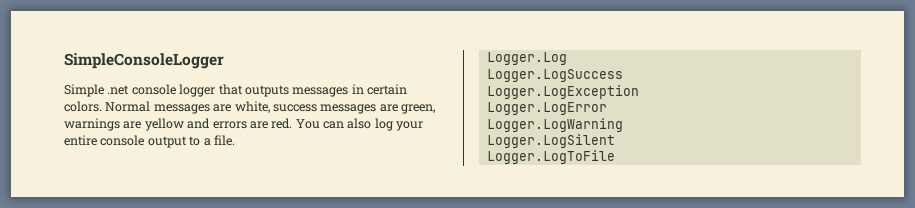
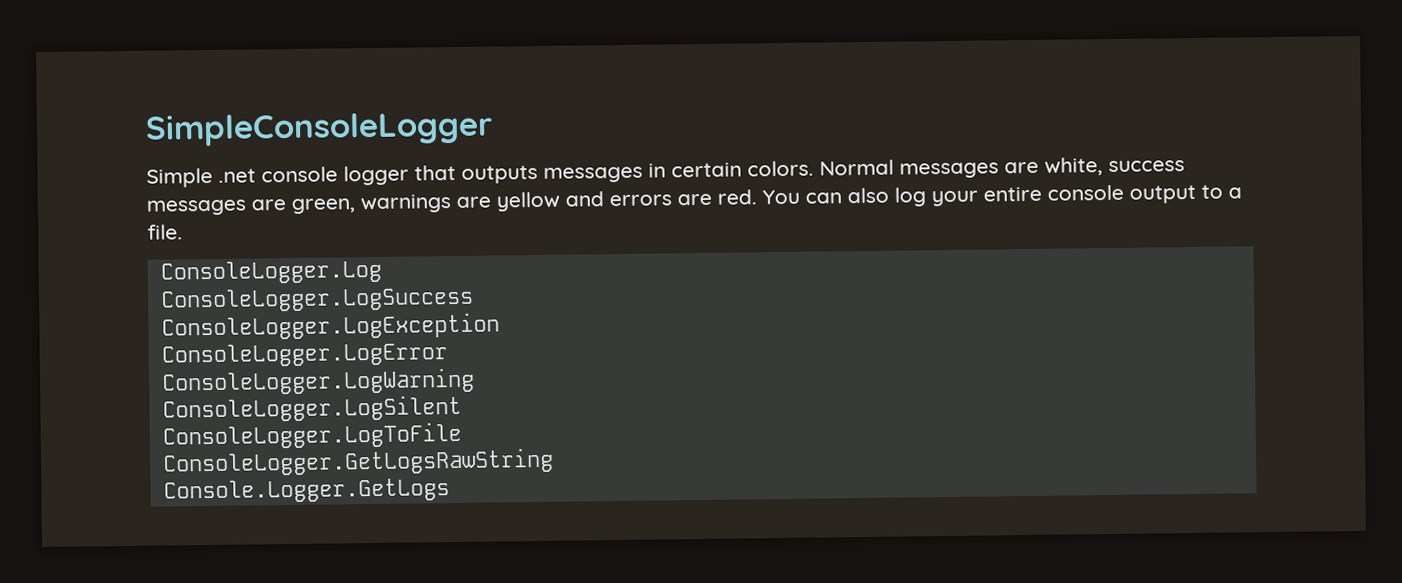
[486,52,567,65] [486,69,623,82] [486,85,639,99] [486,102,607,115] [486,118,623,132] [486,134,615,148] [486,150,615,164] Logger.Log // Logger.LogSuccess // Logger.LogException // Logger.LogError // Logger.LogWarning // Logger.LogSilent // Logger.LogToFile -> [159,259,382,285] [159,286,474,313] [160,312,500,341] [160,342,448,368] [160,367,475,396] [161,394,462,423] [161,421,462,450] [161,447,554,477] [162,478,450,504] ConsoleLogger.Log // ConsoleLogger.LogSuccess // ConsoleLogger.LogException // ConsoleLogger.LogError // ConsoleLogger.LogWarning // ConsoleLogger.LogSilent // ConsoleLogger.LogToFile // ConsoleLogger.GetLogsRawString // Console.Logger.GetLogs

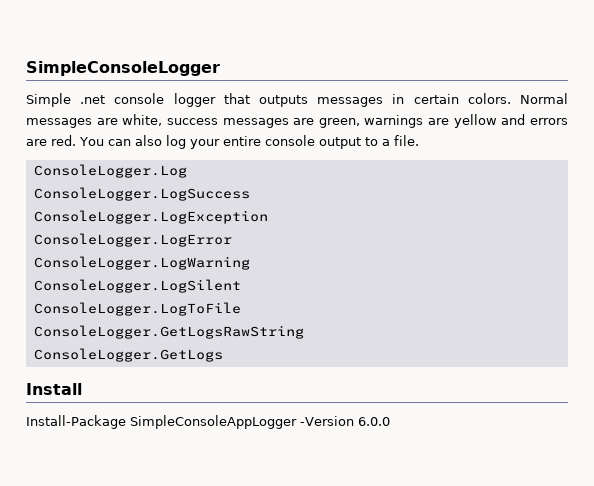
[162,478,450,504] Console.Logger.GetLogs -> [33,348,223,362] [26,383,82,395] [26,415,390,429] ConsoleLogger.GetLogs // Install // Install-Package SimpleConsoleAppLogger -Version 6.0.0

